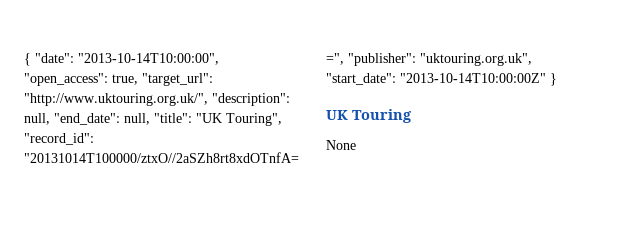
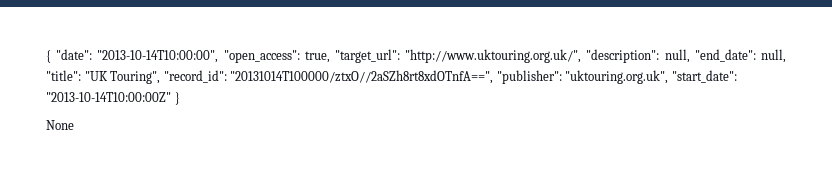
[326,109,412,123] // UK Touring -> (180, 98) none

